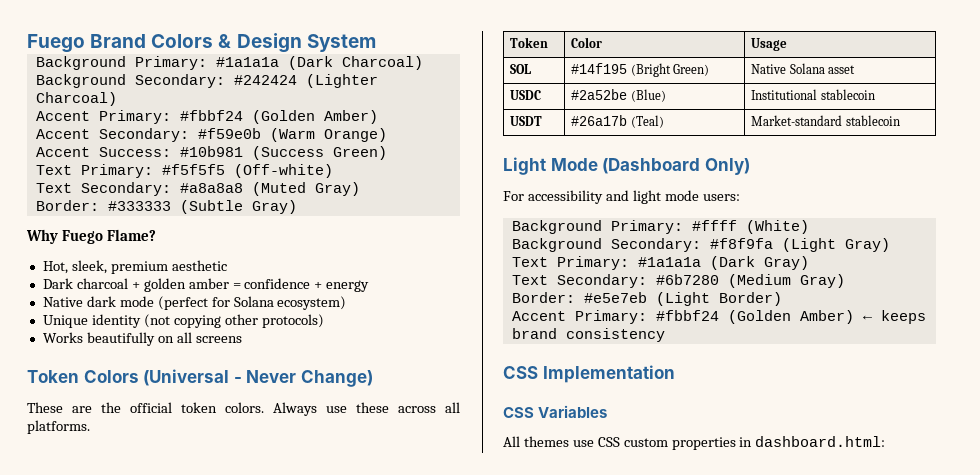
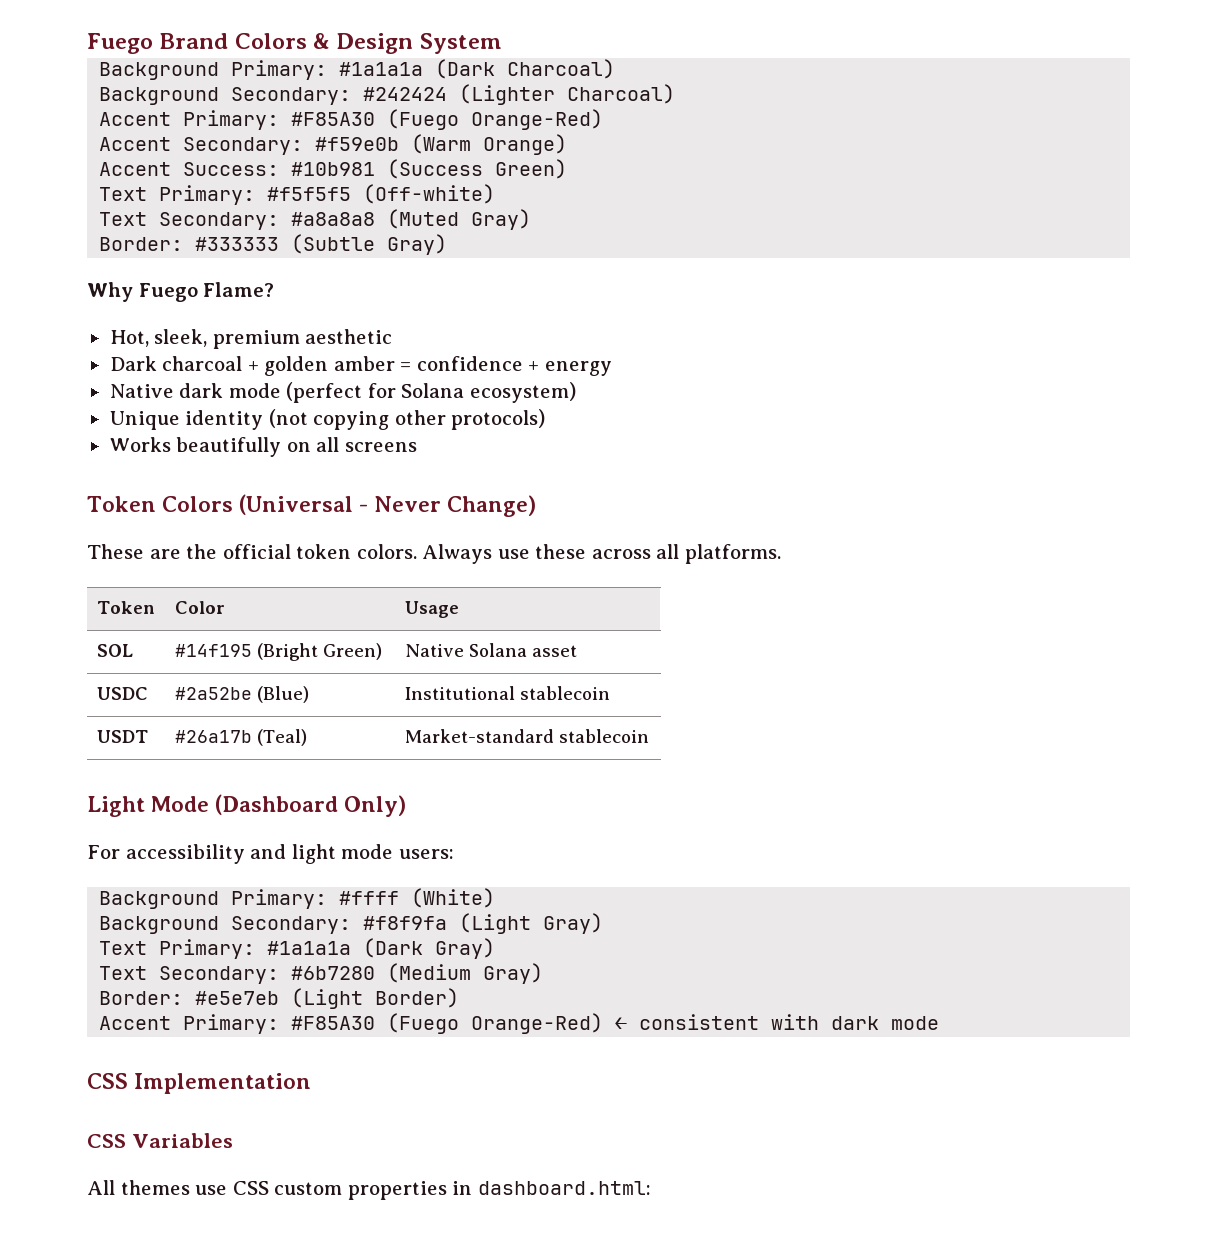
[179,110,378,124] #fbbf24 (Golden Amber) -> [291,109,604,130] #F85A30 (Fuego Orange-Red)
[655,310,926,324] [511,328,665,342] #fbbf24 (Golden Amber) ← keeps brand consistency -> [291,1013,940,1034] #F85A30 (Fuego Orange-Red) ← consistent with dark mode

